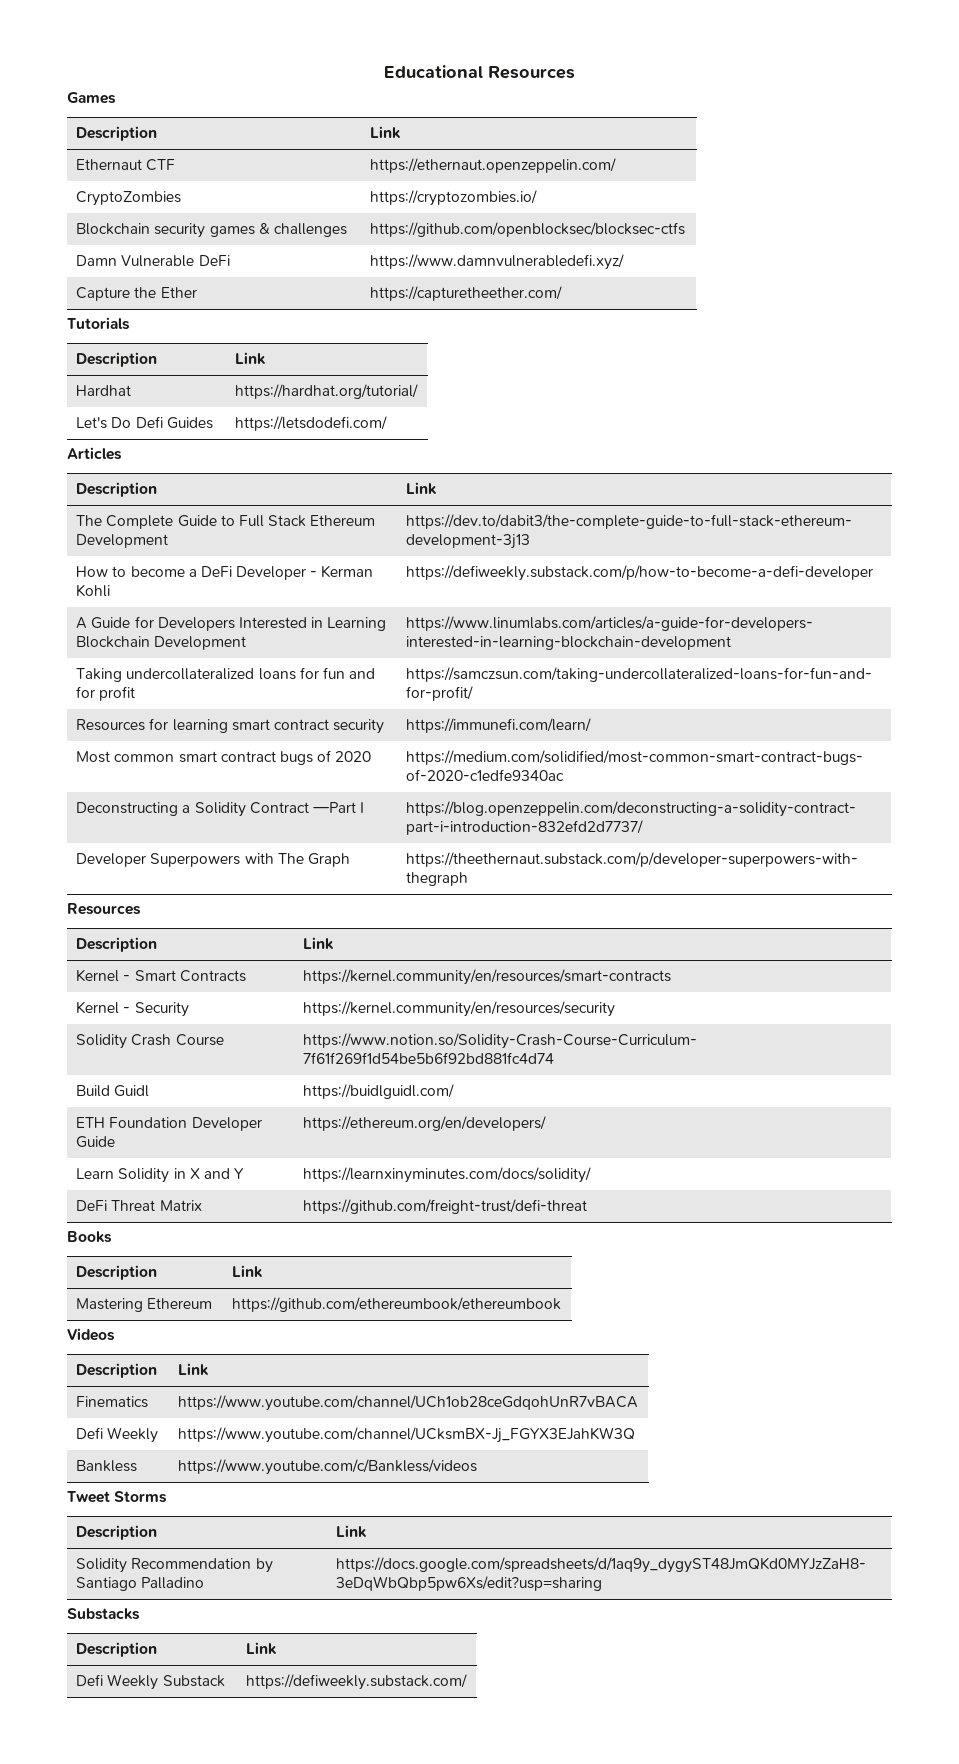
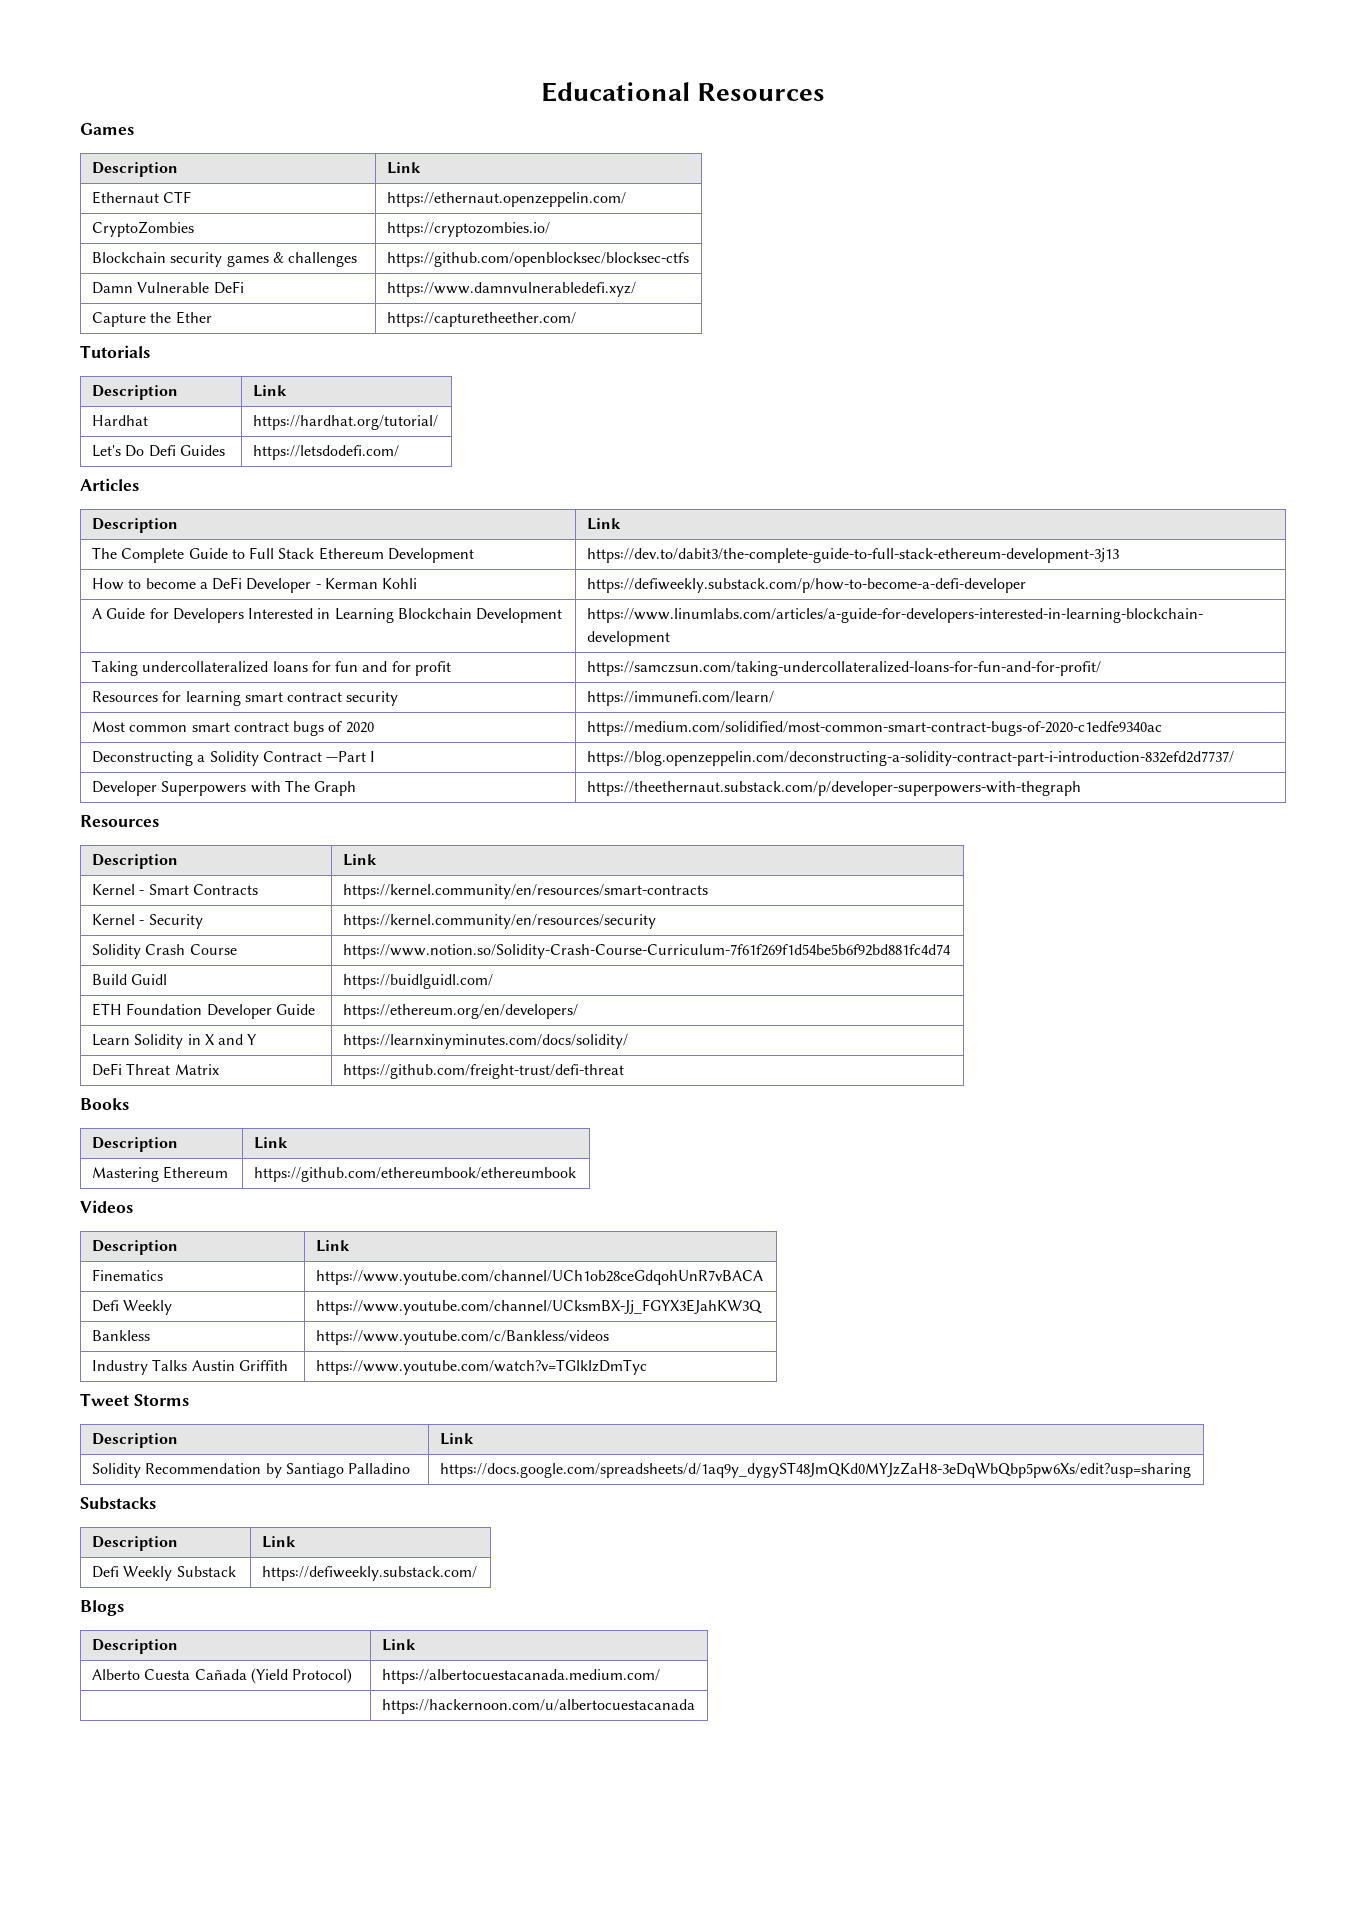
(478, 1467) none -> [91,1359,288,1375] [315,1359,647,1375] // Industry Talks Austin Griffith | https://www.youtube.com/watch?v=TGlklzDmTyc
(468, 1682) none -> [80,1600,124,1616] [91,1639,178,1654] [381,1639,416,1651] [91,1668,353,1684] [381,1669,660,1684] [381,1699,695,1714] // Blogs // Description | Link // Alberto Cuesta Cañada (Yield Protocol) | https://albertocuestacanada.medium.com/ // | https://hackernoon.com/u/albertocuestacanada

